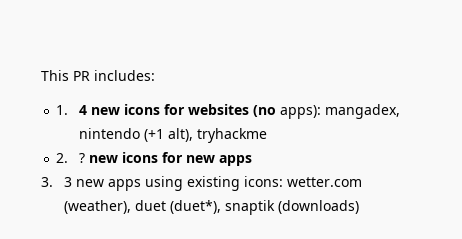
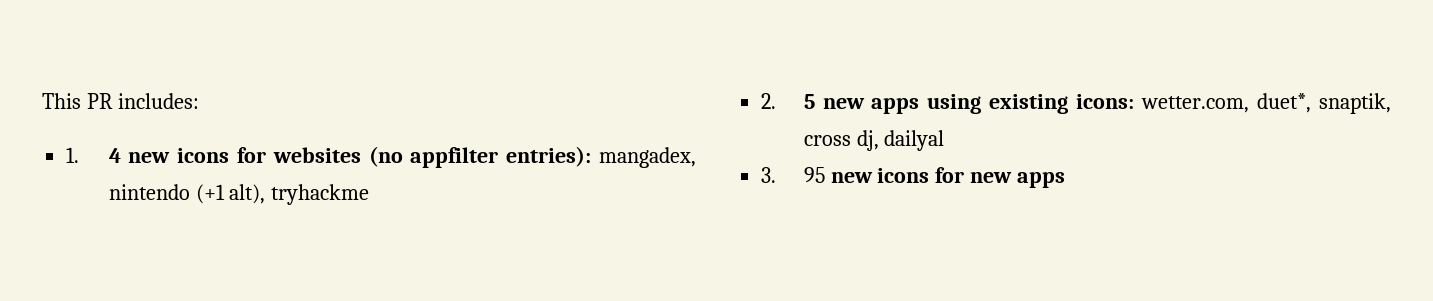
[280,105,322,119] apps): -> [410,146,592,168] appfilter entries):
[79,153,86,163] ? -> [803,93,1392,114] [803,130,945,151] [761,167,825,183] 5 new apps using existing icons: wetter.com, duet*, snaptik, cross dj, dailyal // 3. 95
[41,176,362,191] [63,200,359,215] // 3. 3 new apps using existing icons: wetter.com (weather), duet (duet*), snaptik (downloads) -> (1066, 180) none

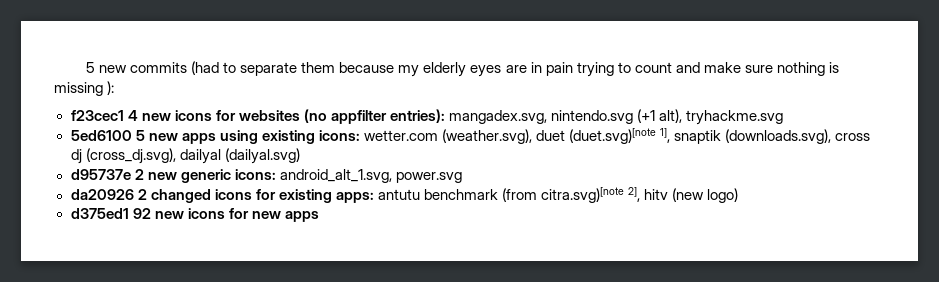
[42,93,199,109] [66,147,80,163] This PR includes: // 1. -> [85,61,840,77] [54,81,115,96] [70,110,124,121] 5 new commits (had to separate them because my elderly eyes are in pain trying to count and make sure nothing is missing ): // f23cec1
[599,147,697,168] [108,184,370,205] [761,93,777,109] mangadex, nintendo (+1 alt), tryhackme // 2. -> [448,109,784,125] [70,130,132,141] mangadex.svg, nintendo.svg (+1 alt), tryhackme.svg // 5ed6100
[1141,93,1392,114] [803,130,945,151] [761,167,825,183] wetter.com, duet*, snaptik, cross dj, dailyal // 3. 95 -> [363,128,871,144] [70,148,300,164] [70,169,462,183] [70,187,739,203] [70,208,151,219] wetter.com (weather.svg), duet (duet.svg)[note 1], snaptik (downloads.svg), cross dj (cross_dj.svg), dailyal (dailyal.svg) // d95737e 2 new generic icons: android_alt_1.svg, power.svg // da20926 2 changed icons for existing apps: antutu benchmark (from citra.svg)[note 2], hitv (new logo) // d375ed1 92

